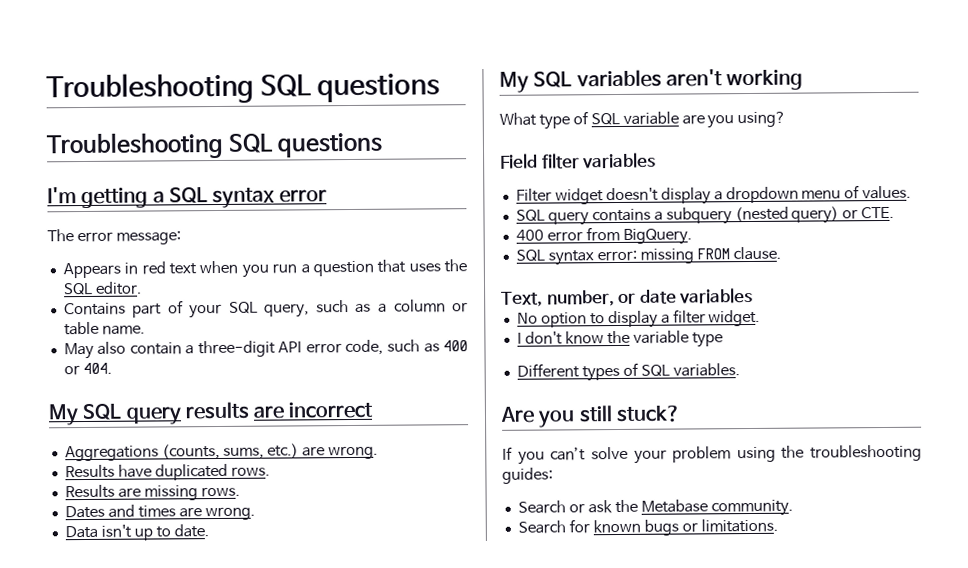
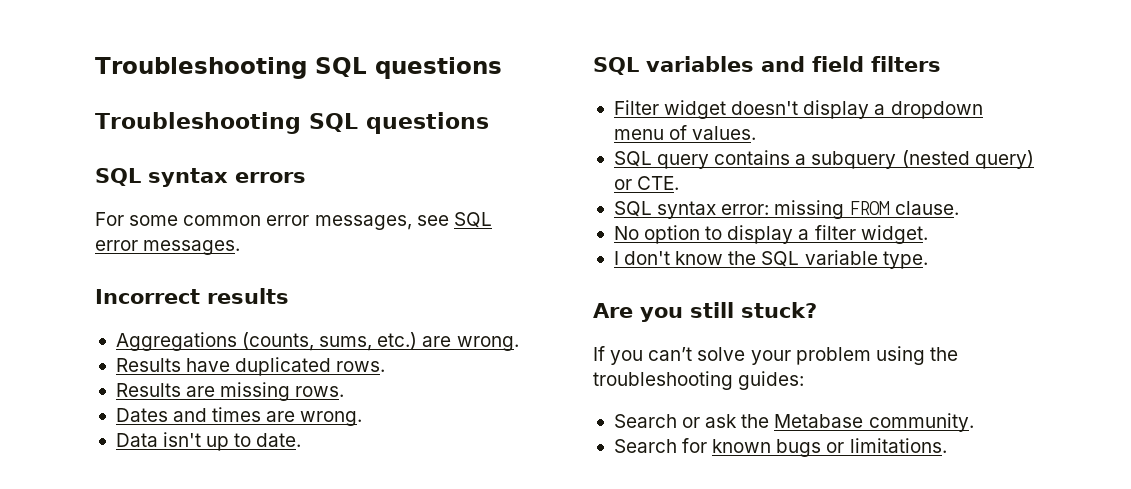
[47,187,328,209] [47,229,181,245] [62,259,468,279] [62,281,142,296] [63,299,468,319] [63,321,145,336] [63,339,468,360] [63,362,112,376] [48,403,182,426] I'm getting a SQL syntax error // The error message: // Appears in red text when you run a question that uses the SQL editor. // Contains part of your SQL query, such as a column or table name. // May also contain a three-digit API error code, such as 400 or 404. // My SQL query -> [95,168,306,187] [95,212,492,230] [95,240,241,255] [95,289,200,304] SQL syntax errors // For some common error messages, see SQL error messages. // Incorrect
[253,401,375,419] are incorrect -> (289, 296) none
[499,71,529,93] My -> (302, 440) none
[665,69,804,91] [499,111,787,130] [500,152,657,169] aren't working // What type of SQL variable are you using? // Field filter variables -> [761,56,941,72] and field filters
[515,226,692,245] // 400 error from BigQuery. -> (680, 183) none
[501,287,754,307] // Text, number, or date variables -> (959, 208) none
[632,330,723,348] [516,362,740,382] variable type // Different types of SQL variables. -> [761,250,928,269] SQL variable type.

